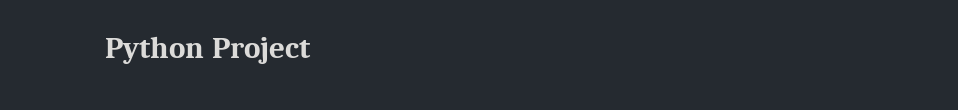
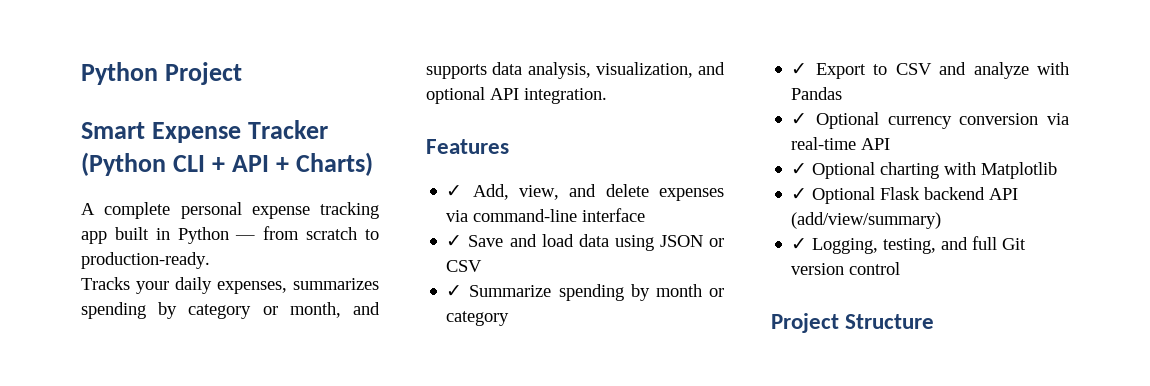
(312, 50) none -> [81,120,329,143] [81,152,374,176] [81,202,379,219] [81,226,379,244] [81,252,210,269] [81,277,379,294] [81,302,380,319] [426,62,725,79] [426,87,607,104] [426,139,509,154] [446,184,724,201] [446,208,646,222] [446,234,724,251] [446,260,483,272] [446,284,724,301] [446,311,510,326] [791,62,1069,79] [791,87,843,100] [791,112,1069,129] [791,137,891,150] [791,162,1058,179] [791,187,1019,204] [791,212,942,229] [791,236,1027,254] [791,262,901,275] [771,313,935,333] // Smart Expense Tracker (Python CLI + API + Charts) // A complete personal expense tracking app built in Python — from scratch to production-ready. // Tracks your daily expenses, summarizes spending by category or month, and supports data analysis, visualization, and optional API integration. // Features // ✓ Add, view, and delete expenses via command-line interface // ✓ Save and load data using JSON or CSV // ✓ Summarize spending by month or category // ✓ Export to CSV and analyze with Pandas // ✓ Optional currency conversion via real-time API // ✓ Optional charting with Matplotlib // ✓ Optional Flask backend API (add/view/summary) // ✓ Logging, testing, and full Git version control // Project Structure

